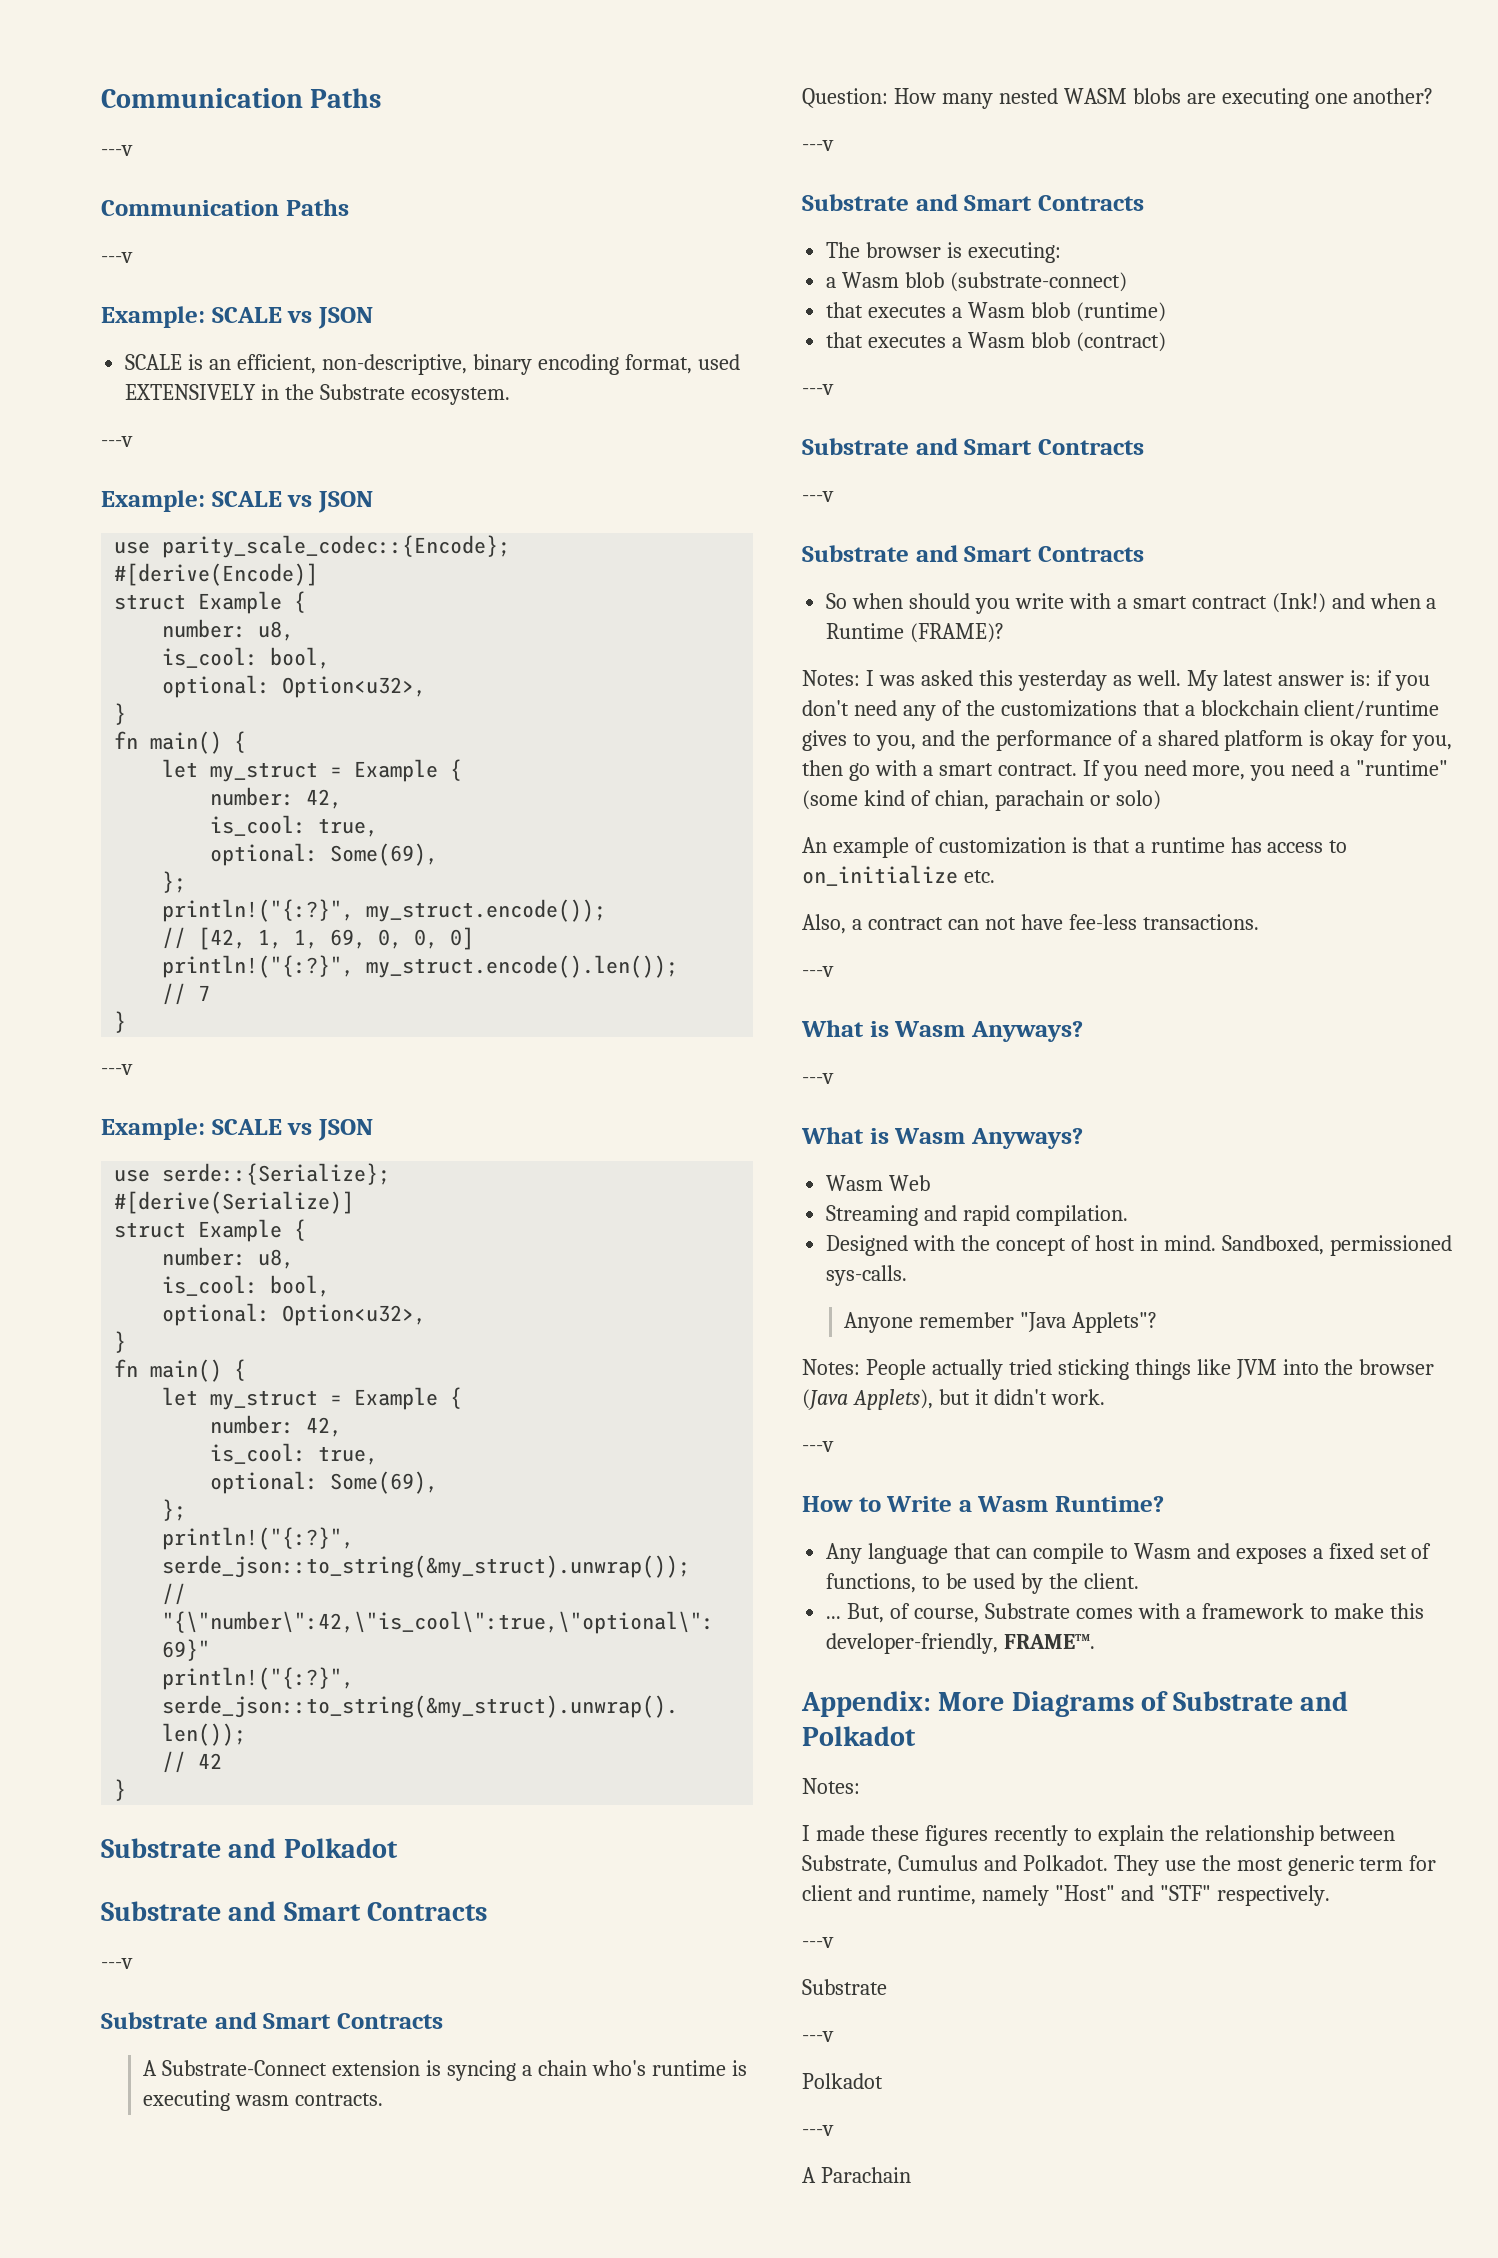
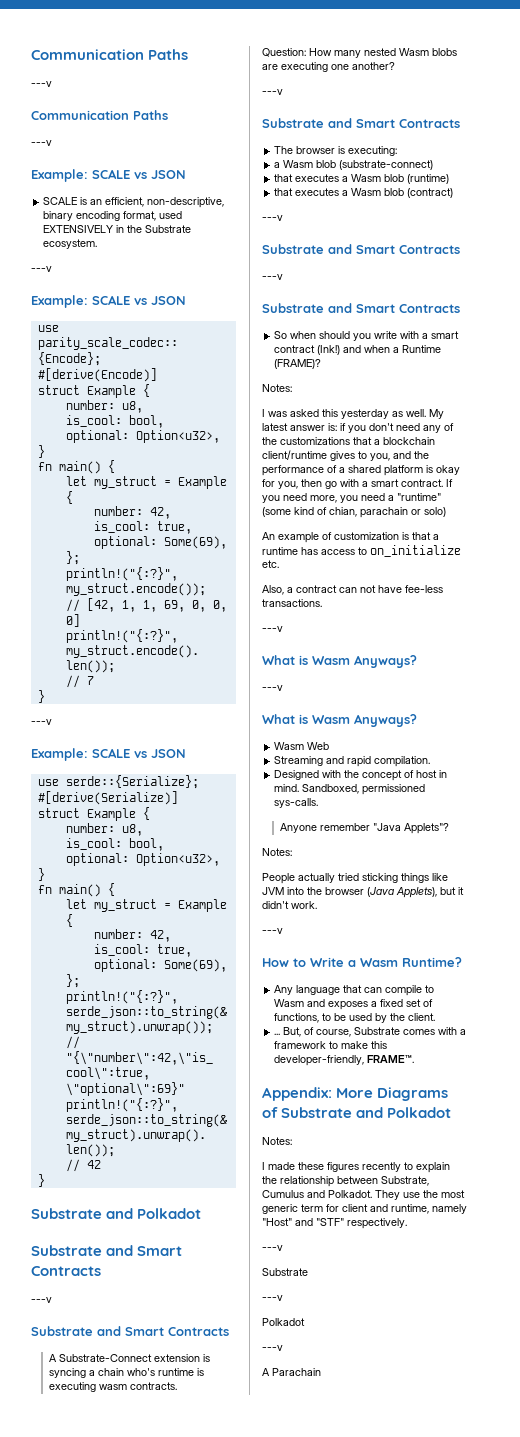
[1063,88,1127,104] WASM -> [399,48,429,56] Wasm
(860, 678) none -> (292, 388) //
(860, 1367) none -> (292, 852) //

